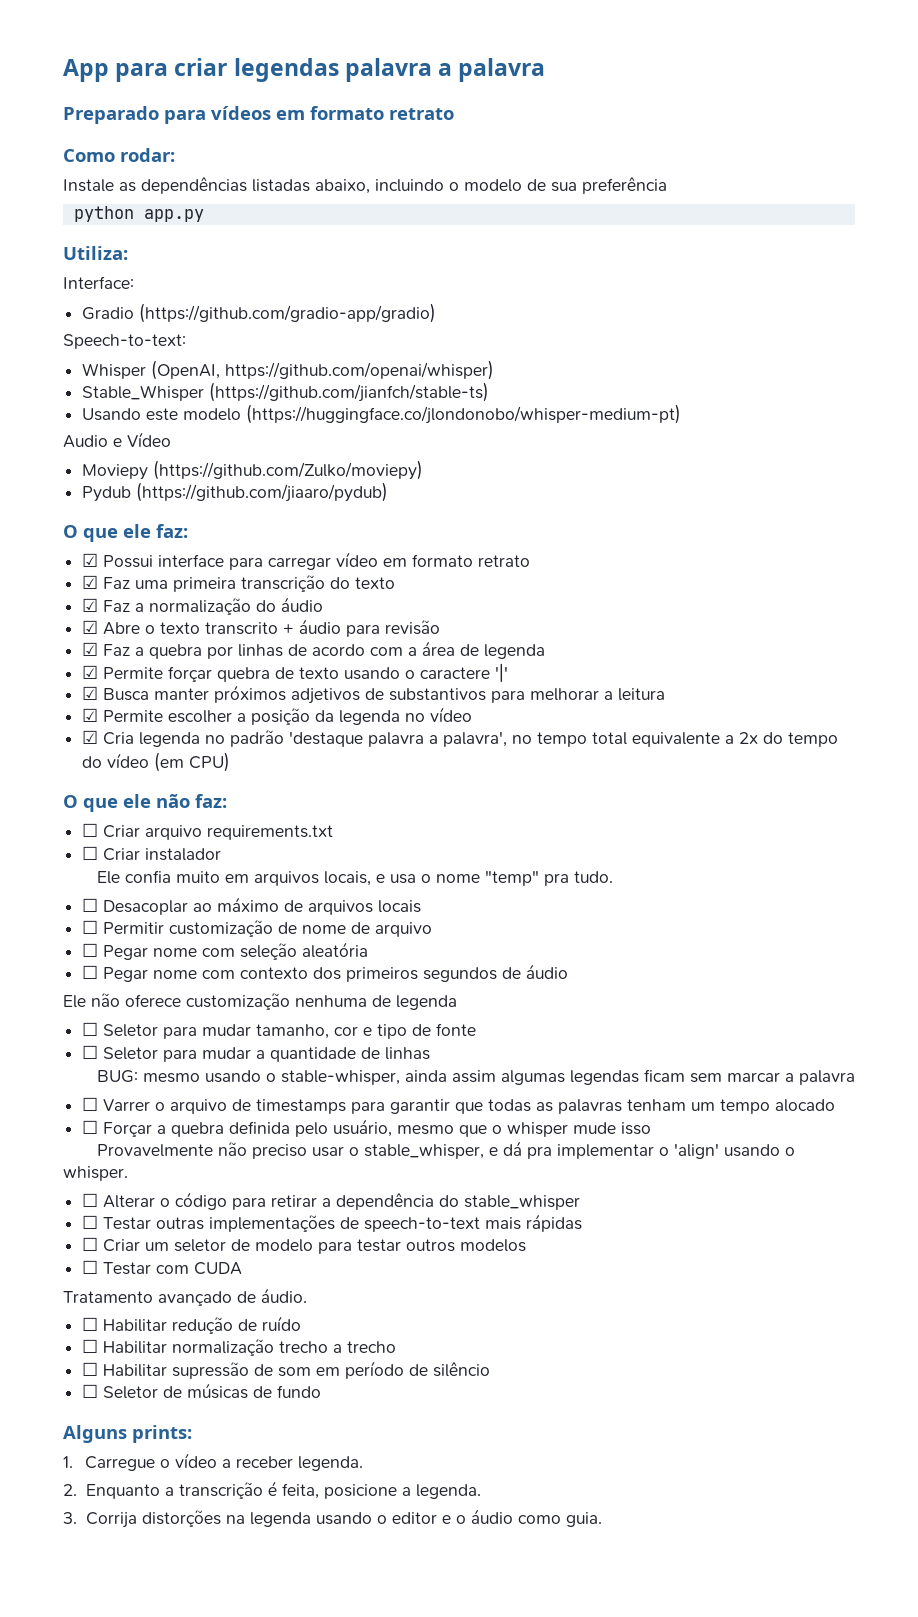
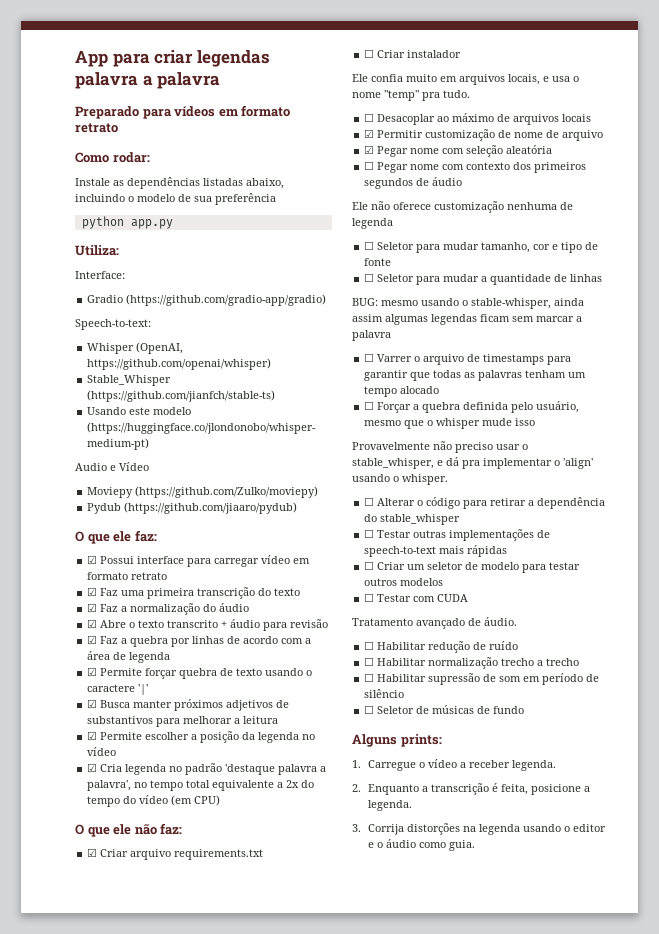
[82,823,99,837] ☐ -> [87,848,98,857] ☑
[82,920,99,934] ☐ -> [364,129,375,138] ☑
[82,943,99,957] ☐ -> [364,145,375,154] ☑

